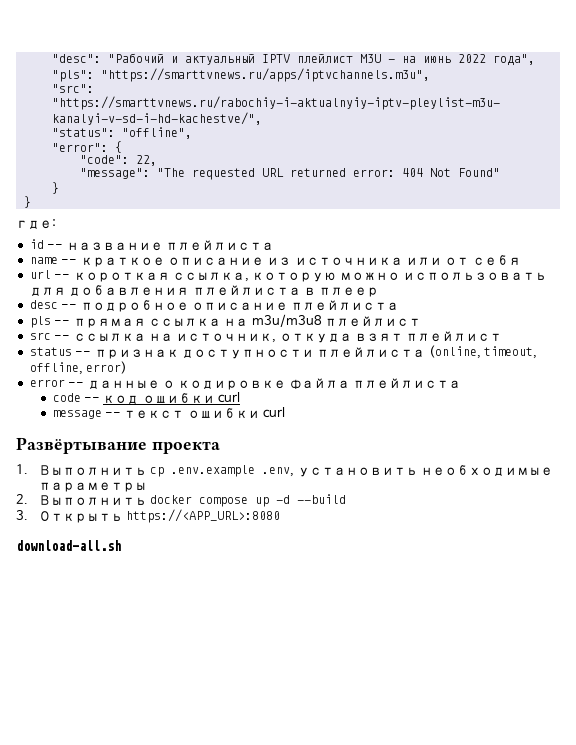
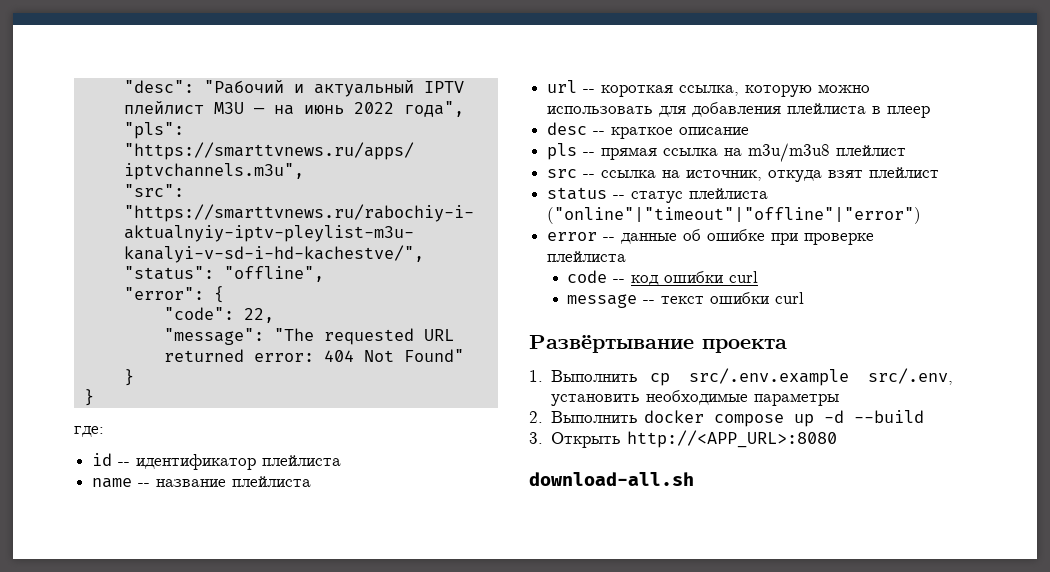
[66,242,163,251] название -> [136,454,257,470] идентификатор
[80,255,521,267] краткое описание из источника или от себя -> [156,476,312,487] название плейлиста
[80,300,400,312] подробное описание плейлиста -> [611,127,750,139] краткое описание
[94,345,537,359] [29,361,128,375] признак доступности плейлиста (online, timeout, offline, error) -> [631,188,769,203] [547,207,922,224] статус плейлиста ("online"|"timeout"|"offline"|"error")
[162,378,350,390] о кодировке файла -> [683,229,875,245] об ошибке при проверке
[171,465,295,477] .env.example .env, -> [688,368,953,386] src/.env.example src/.env,
[126,509,281,523] https://<APP_URL>:8080 -> [627,430,838,448] http://<APP_URL>:8080

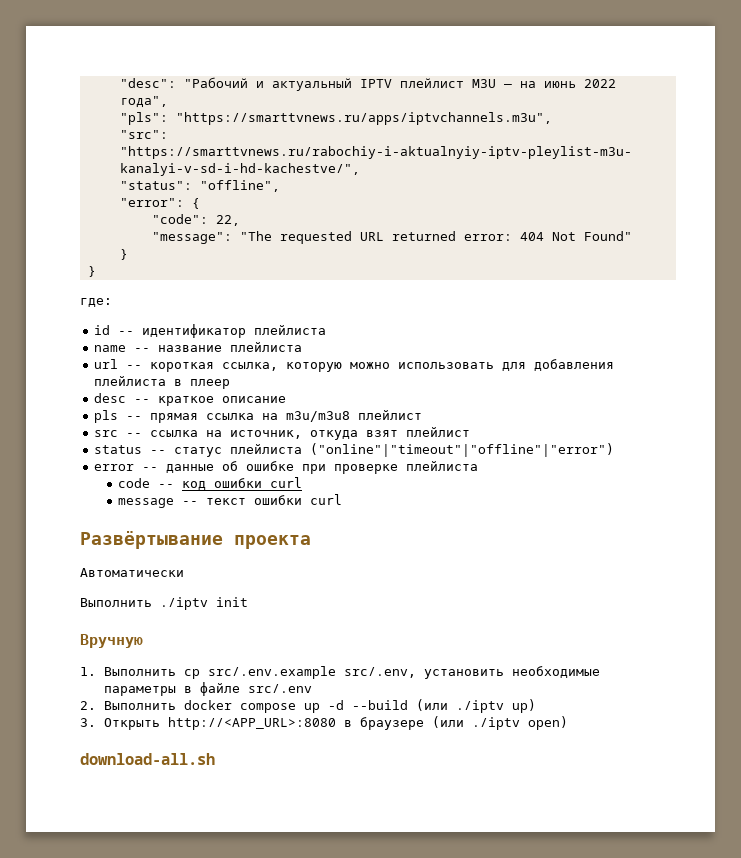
(787, 346) none -> [80,568,184,577] [80,597,248,610] [80,634,143,648] // Aвтоматически // Выполнить ./iptv init // Вручную
(840, 399) none -> [184,682,313,696] в файле src/.env
(925, 416) none -> [416,699,537,713] (или ./iptv up)
(838, 439) none -> [344,716,569,730] в браузере (или ./iptv open)

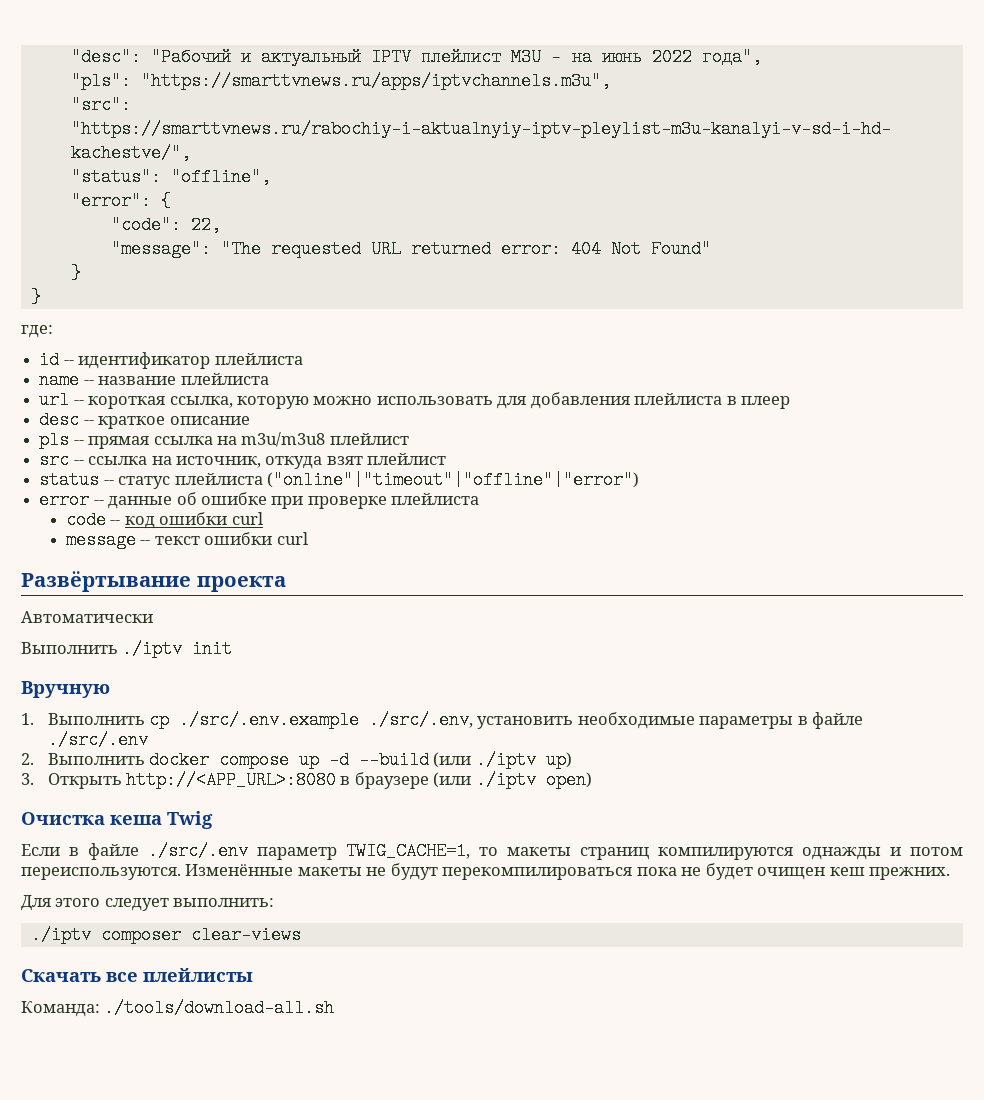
[208,666,417,679] src/.env.example src/.env, -> [179,711,474,729] ./src/.env.example ./src/.env,
[248,684,313,693] src/.env -> [47,731,148,749] ./src/.env
[80,753,215,765] download-all.sh -> [21,811,213,829] [21,842,963,860] [21,863,951,880] [21,895,275,911] [30,926,301,944] [21,968,253,982] [21,999,335,1017] Очистка кеша Twig // Если в файле ./src/.env параметр TWIG_CACHE=1, то макеты страниц компилируются однажды и потом переиспользуются. Изменённые макеты не будут перекомпилироваться пока не будет очищен кеш прежних. // Для этого следует выполнить: // ./iptv composer clear-views // Скачать все плейлисты // Команда: ./tools/download-all.sh

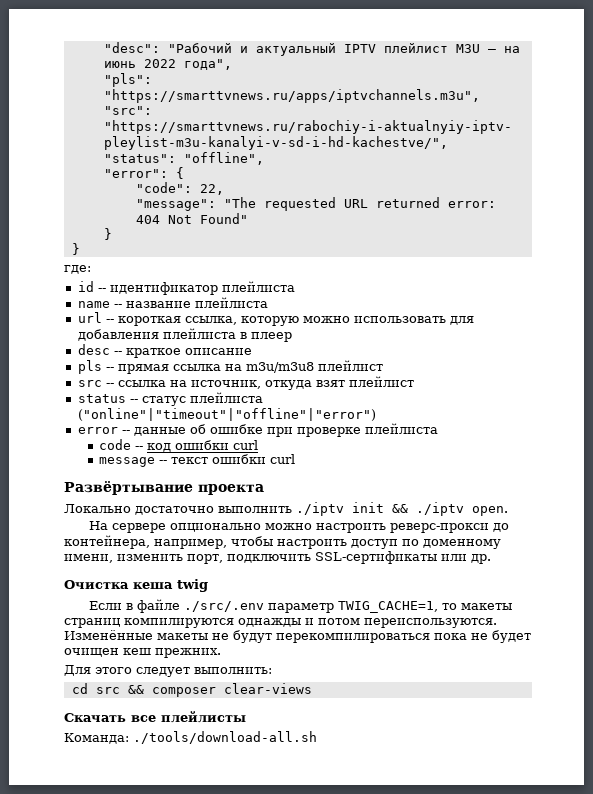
[21,611,153,623] [21,642,118,654] Aвтоматически // Выполнить -> [64,504,292,515] Локально достаточно выполнить
[21,681,110,698] [21,711,864,729] [47,731,148,749] [21,751,572,769] [21,771,592,789] // Вручную // 1. Выполнить cp ./src/.env.example ./src/.env, установить необходимые параметры в файле ./src/.env // 2. Выполнить docker compose up -d --build (или ./iptv up) // 3. Открыть http://<APP_URL>:8080 в браузере (или ./iptv open) -> [392,502,508,516] [88,521,509,533] [64,535,501,549] [64,551,491,564] && ./iptv open. // На сервере опционально можно настроить реверс-прокси до контейнера, например, чтобы настроить доступ по доменному имени, изменить порт, подключить SSL-сертификаты или др.
[167,811,213,829] Twig -> [177,579,208,592] twig
[30,926,91,944] ./iptv -> [71,683,144,694] cd src &&

